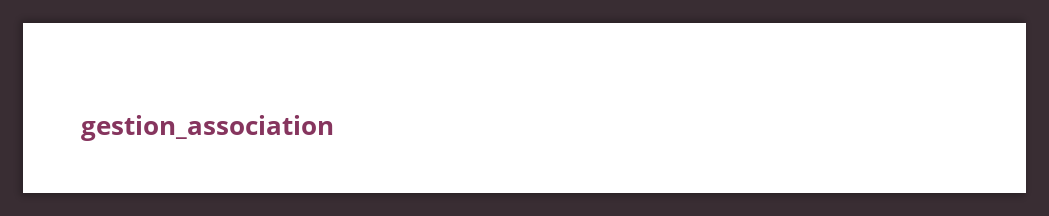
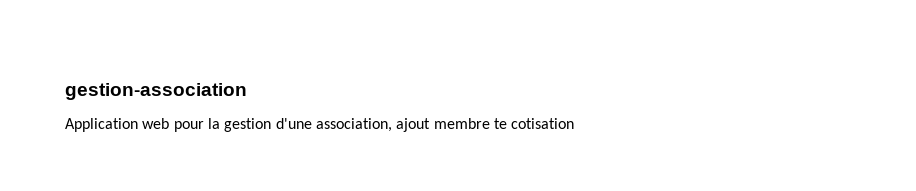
[81,115,334,141] gestion_association -> [65,83,247,100] [65,118,575,132] gestion-association // Application web pour la gestion d'une association, ajout membre te cotisation

